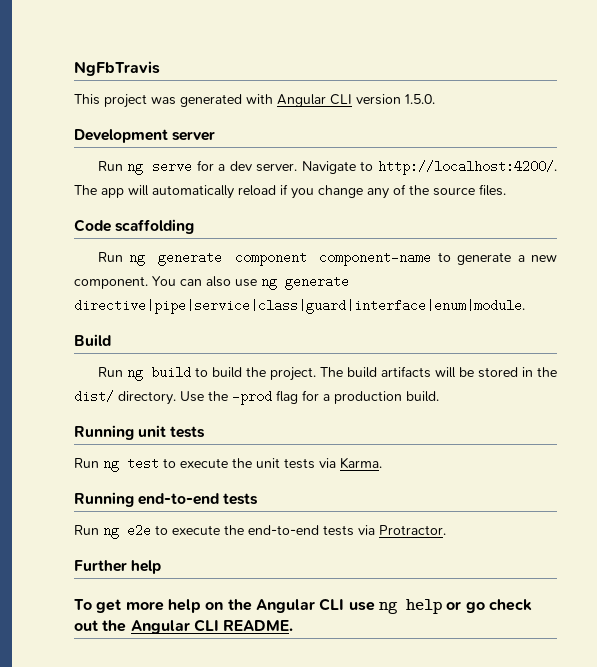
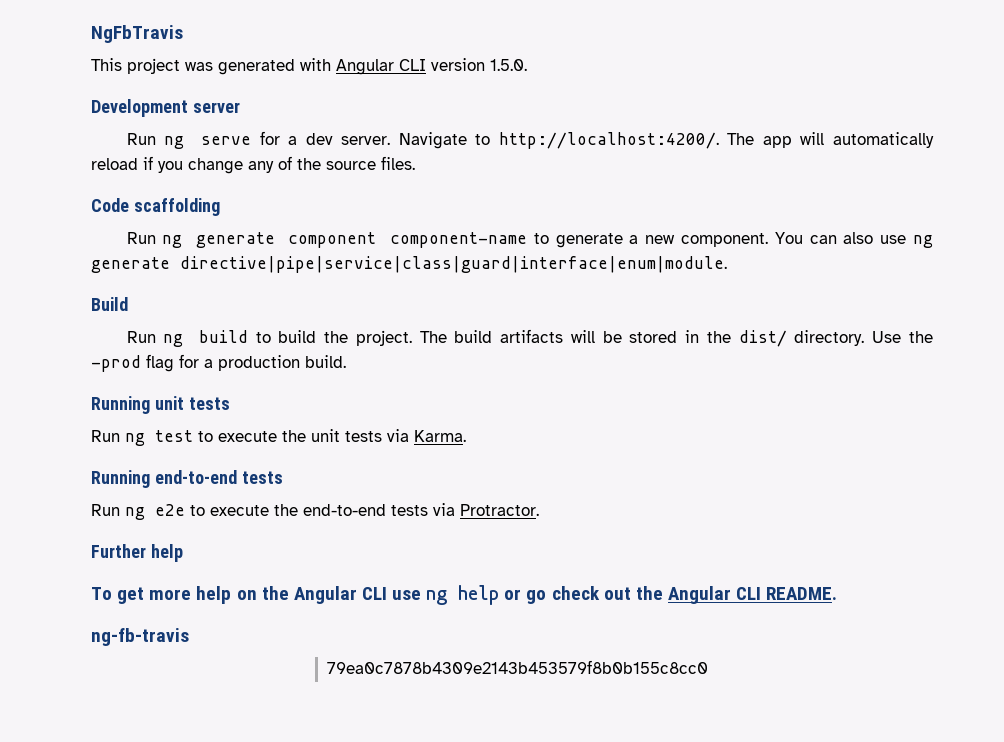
(294, 625) none -> [91,628,189,646] [327,660,709,674] // ng-fb-travis // 79ea0c7878b4309e2143b453579f8b0b155c8cc0

